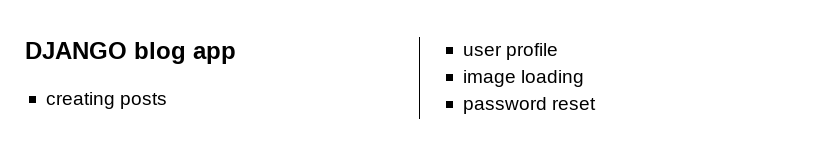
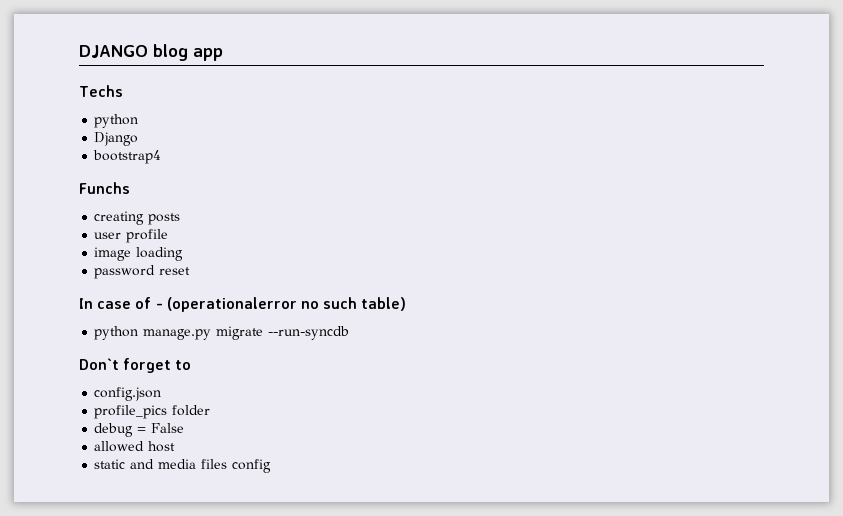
(236, 55) none -> [79,85,123,97] [94,114,139,128] [94,132,139,146] [93,150,162,164] [79,182,130,194] // Techs // python // Django // bootstrap4 // Funchs
(597, 104) none -> [79,297,407,312] [94,326,350,340] [79,358,192,373] [94,387,162,401] [94,405,211,419] [94,423,185,437] [94,441,176,452] [94,459,272,473] // In case of - (operationalerror no such table) // python manage.py migrate --run-syncdb // Don`t forget to // config.json // profile_pics folder // debug = False // allowed host // static and media files config

